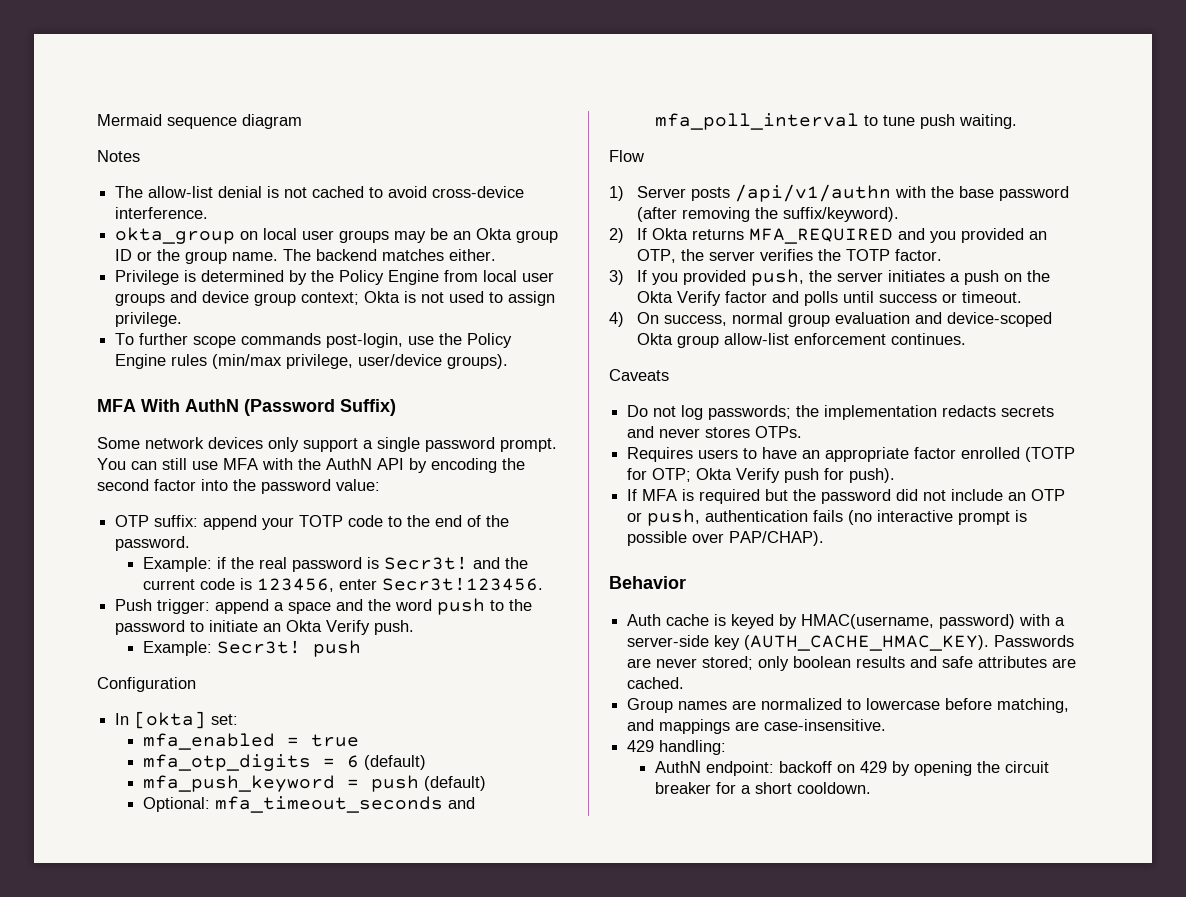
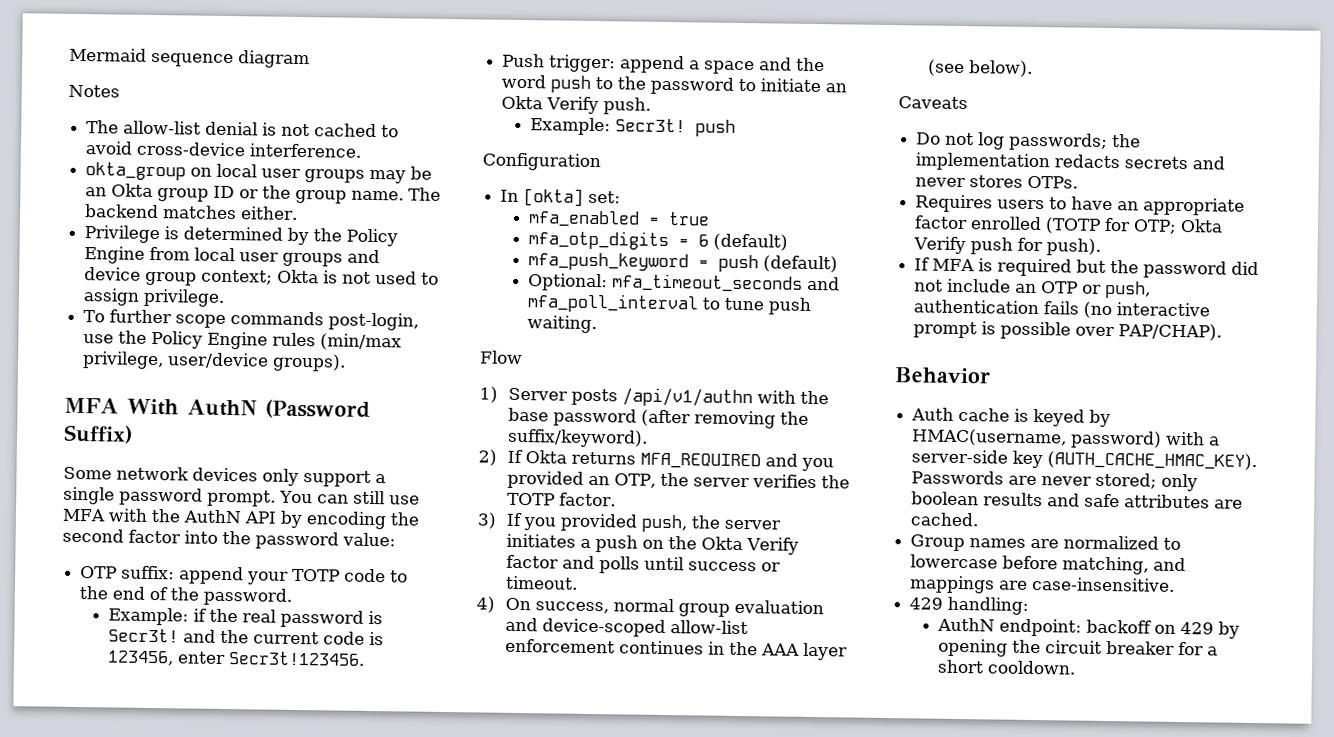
[636,333,966,348] Okta group allow‑list enforcement continues. -> [669,620,748,635] [504,638,848,661] [927,59,1033,77] allow‑list enforcement continues in the AAA layer (see below).

